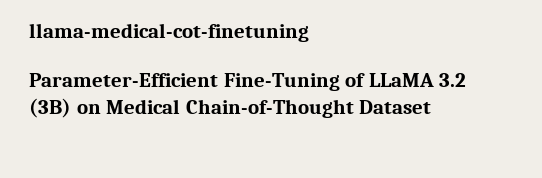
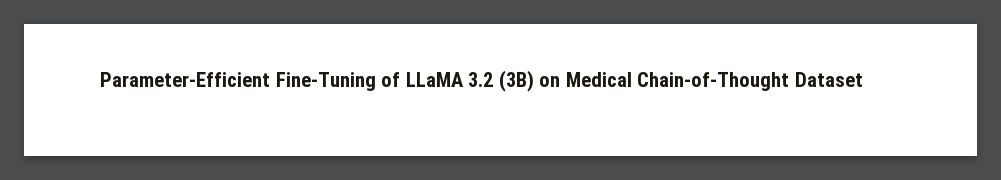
[29,23,309,42] llama-medical-cot-finetuning // -> (100, 79) none

